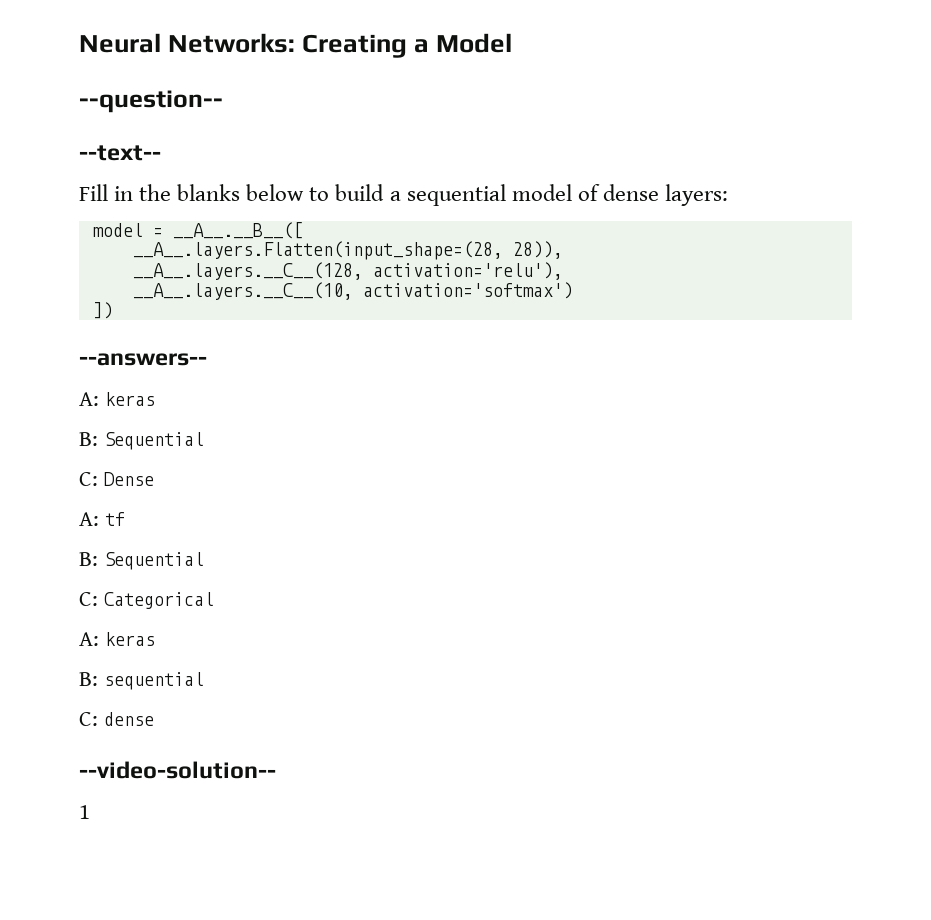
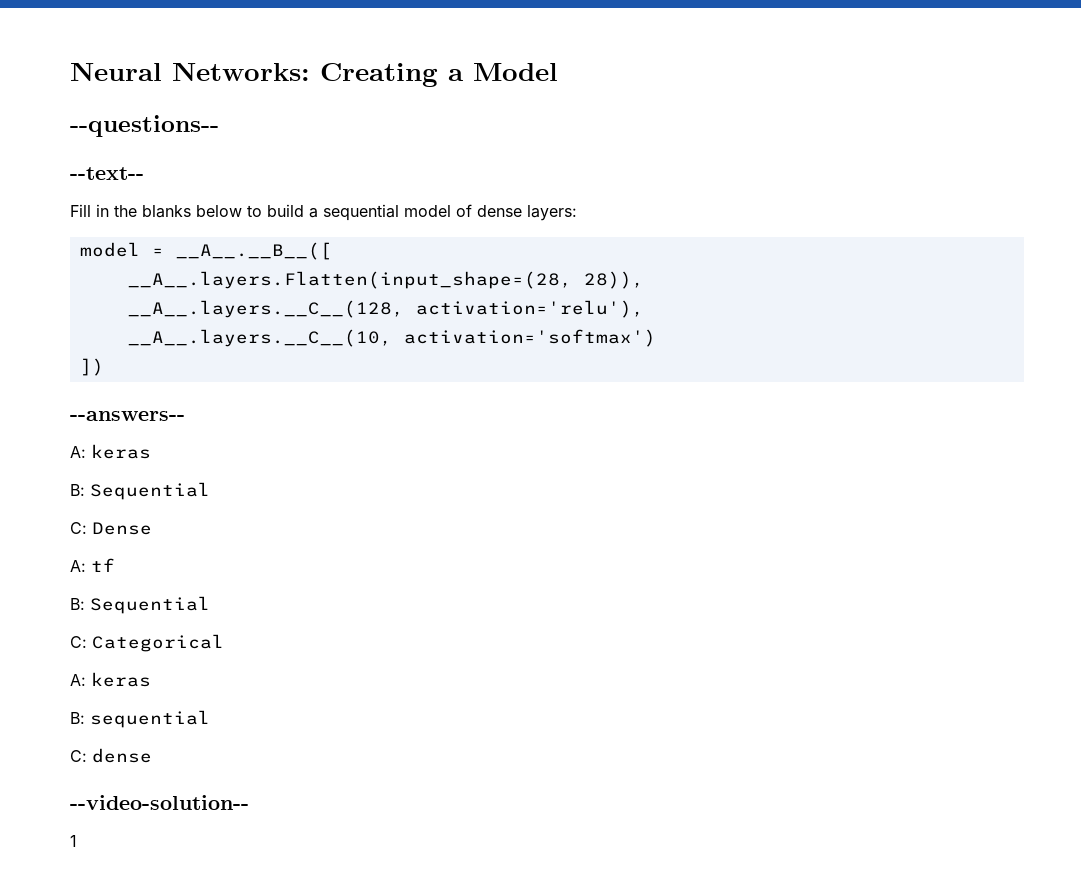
[79,90,223,113] --question-- -> [70,115,219,137] --questions--

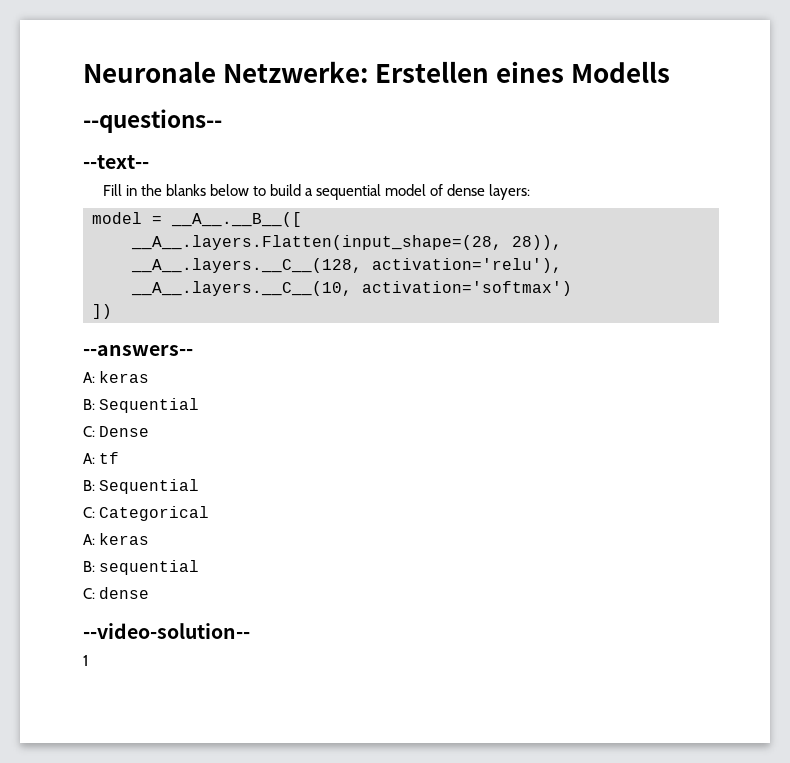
[70,62,558,87] Neural Networks: Creating a Model -> [83,61,671,83] Neuronale Netzwerke: Erstellen eines Modells

